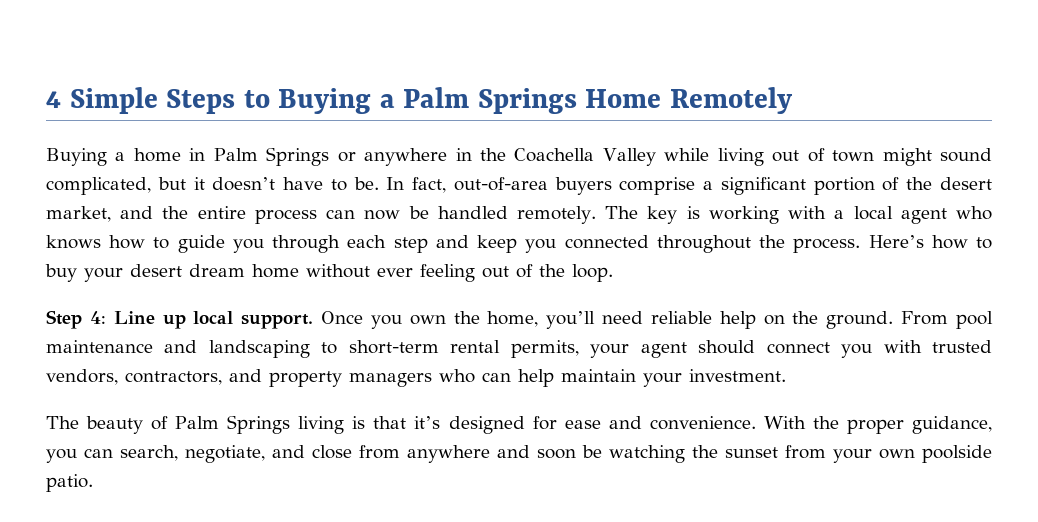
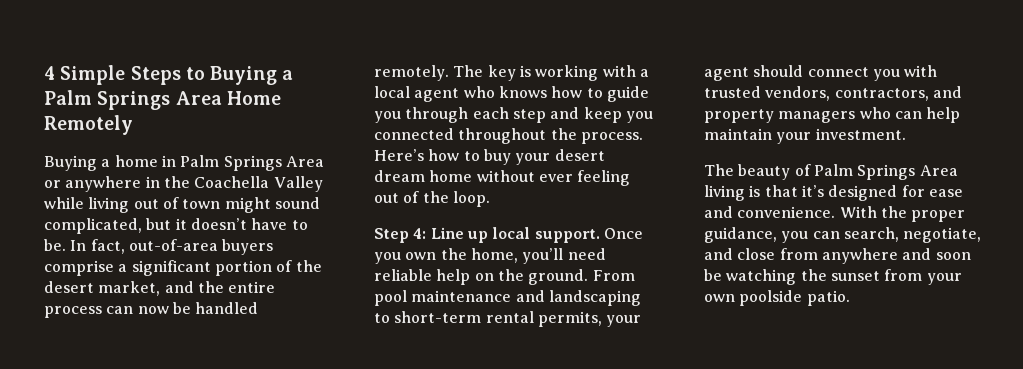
(577, 101) none -> [175,91,222,105] Area
(330, 156) none -> [285,156,324,167] Area
(291, 424) none -> [919,165,958,176] Area

